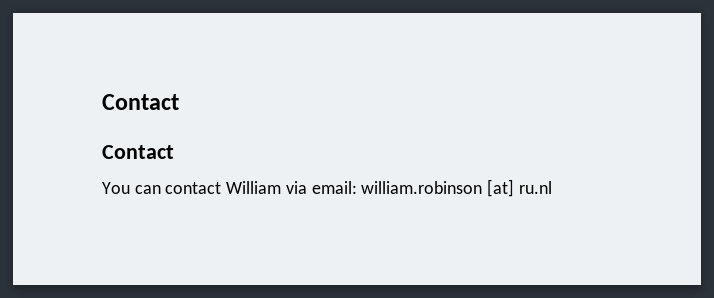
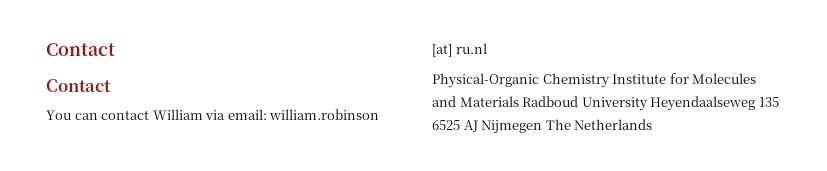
(552, 187) none -> [432,73,757,88] [432,96,779,111] [432,119,653,134] // Physical-Organic Chemistry Institute for Molecules and Materials Radboud University Heyendaalseweg 135 6525 AJ Nijmegen The Netherlands

